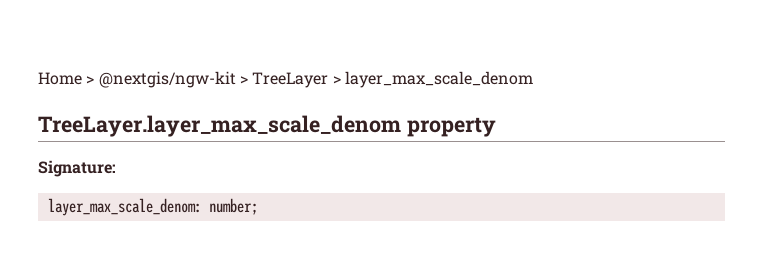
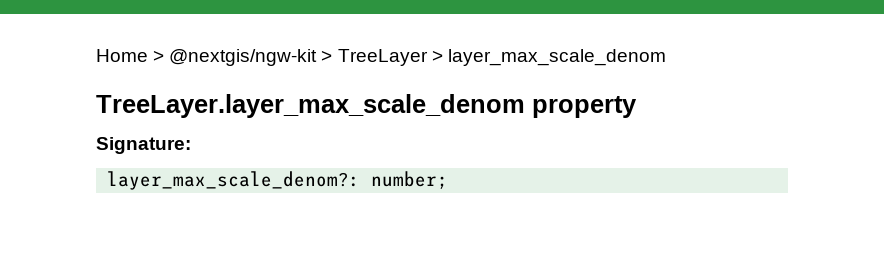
[47,198,202,216] layer_max_scale_denom: -> [107,171,361,190] layer_max_scale_denom?:

